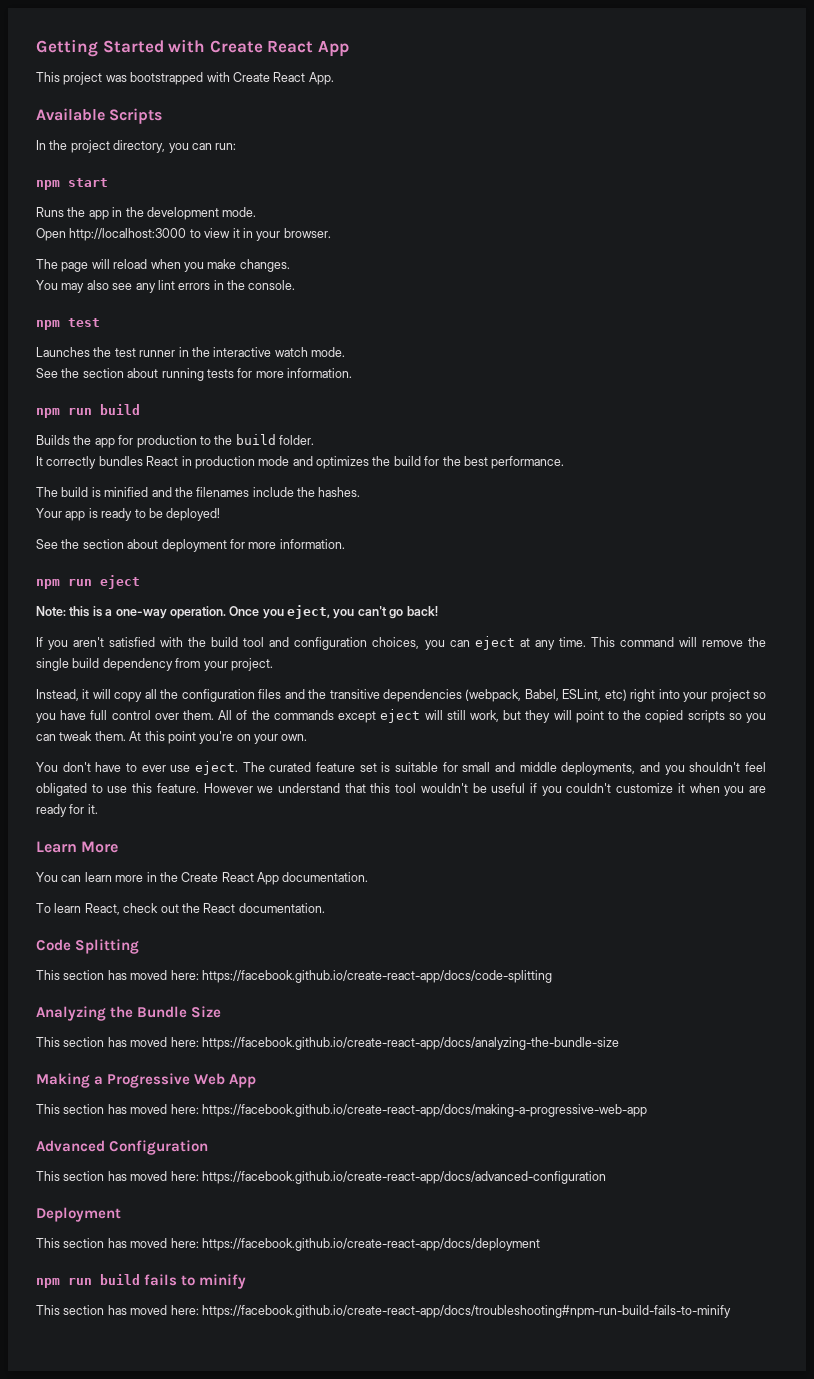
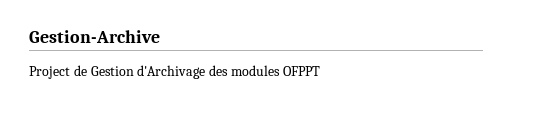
[36,39,349,57] [36,72,334,85] [36,108,163,124] [36,140,237,153] [36,178,108,190] [36,207,257,220] [36,228,331,241] [36,259,290,272] [36,280,296,293] [36,318,100,330] [36,347,345,357] [36,368,352,381] [36,404,140,418] [36,434,314,448] [36,456,565,469] [36,487,361,497] [36,508,221,521] [36,539,345,552] [36,575,140,589] [36,605,438,619] [36,636,766,650] [36,658,273,671] [36,689,767,702] [36,709,767,723] [36,731,308,744] [36,761,766,775] [36,783,766,796] [36,804,98,817] [36,841,119,853] [36,872,369,885] [36,903,325,915] [36,939,140,954] [36,970,552,983] [36,1006,222,1021] [36,1037,619,1050] [36,1073,257,1088] [36,1104,647,1117] [36,1140,209,1155] [36,1171,606,1184] [36,1207,121,1222] [36,1238,540,1251] [36,1274,247,1289] [36,1305,731,1318] Getting Started with Create React App // This project was bootstrapped with Create React App. // Available Scripts // In the project directory, you can run: // npm start // Runs the app in the development mode. // Open http://localhost:3000 to view it in your browser. // The page will reload when you make changes. // You may also see any lint errors in the console. // npm test // Launches the test runner in the interactive watch mode. // See the section about running tests for more information. // npm run build // Builds the app for production to the build folder. // It correctly bundles React in production mode and optimizes the build for the best performance. // The build is minified and the filenames include the hashes. // Your app is ready to be deployed! // See the section about deployment for more information. // npm run eject // Note: this is a one-way operation. Once you eject, you can't go back! // If you aren't satisfied with the build tool and configuration choices, you can eject at any time. This command will remove the single build dependency from your project. // Instead, it will copy all the configuration files and the transitive dependencies (webpack, Babel, ESLint, etc) right into your project so you have full control over them. All of the commands except eject will still work, but they will point to the copied scripts so you can tweak them. At this point you're on your own. // You don't have to ever use eject. The curated feature set is suitable for small and middle deployments, and you shouldn't feel obligated to use this feature. However we understand that this tool wouldn't be useful if you couldn't customize it when you are ready for it. // Learn More // You can learn more in the Create React App documentation. // To learn React, check out the React documentation. // Code Splitting // This section has moved here: https://facebook.github.io/create-react-app/docs/code-splitting // Analyzing the Bundle Size // This section has moved here: https://facebook.github.io/create-react-app/docs/analyzing-the-bundle-size // Making a Progressive Web App // This section has moved here: https://facebook.github.io/create-react-app/docs/making-a-progressive-web-app // Advanced Configuration // This section has moved here: https://facebook.github.io/create-react-app/docs/advanced-configuration // Deployment // This section has moved here: https://facebook.github.io/create-react-app/docs/deployment // npm run build fails to minify // This section has moved here: https://facebook.github.io/create-react-app/docs/troubleshooting#npm-run-build-fails-to-minify -> [29,30,160,43] [29,65,320,79] Gestion-Archive // Project de Gestion d'Archivage des modules OFPPT

